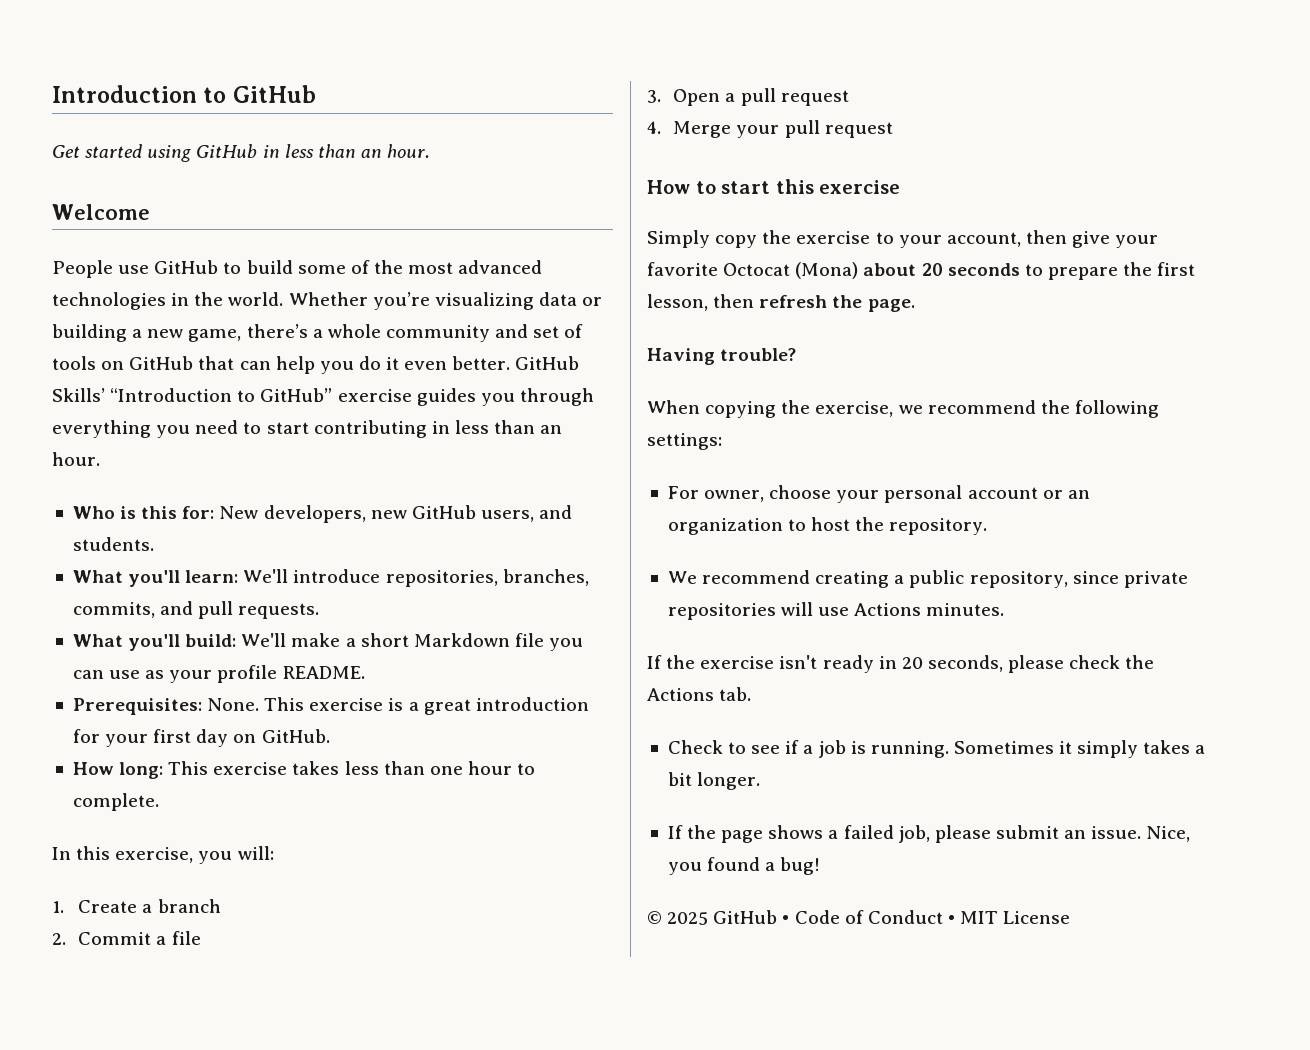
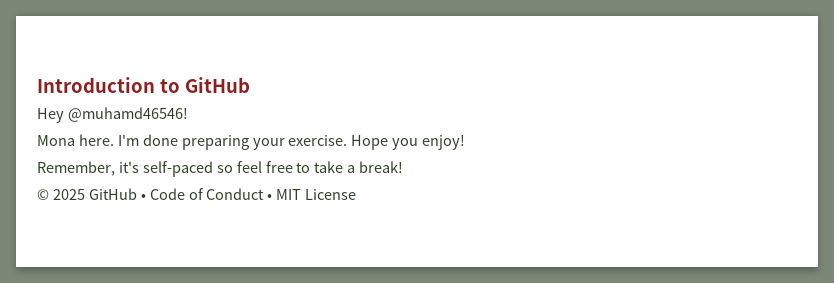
[52,144,431,162] [52,204,150,220] [52,260,543,278] [52,292,603,310] [52,324,584,342] [52,356,580,374] [52,388,594,406] [52,420,563,438] [52,452,100,466] [72,505,573,523] [72,537,154,551] [72,569,589,587] [72,601,320,619] [72,633,584,651] [72,665,365,683] [72,697,589,715] [72,729,330,747] [72,761,536,779] [72,793,159,811] [52,846,274,864] [52,899,221,913] [52,931,201,945] [647,88,849,106] [647,120,893,138] [647,179,901,194] [647,230,1159,248] [647,262,1196,280] [647,294,915,312] [647,348,797,365] [647,400,1159,418] [647,433,722,450] [667,485,1090,503] [667,517,988,535] [667,570,1188,588] [667,602,1005,620] [647,655,1155,673] [647,687,752,701] [667,740,1206,758] [667,772,761,790] [667,825,1191,843] [667,857,821,875] Get started using GitHub in less than an hour. // Welcome // People use GitHub to build some of the most advanced technologies in the world. Whether you’re visualizing data or building a new game, there’s a whole community and set of tools on GitHub that can help you do it even better. GitHub Skills’ “Introduction to GitHub” exercise guides you through everything you need to start contributing in less than an hour. // Who is this for: New developers, new GitHub users, and students. // What you'll learn: We'll introduce repositories, branches, commits, and pull requests. // What you'll build: We'll make a short Markdown file you can use as your profile README. // Prerequisites: None. This exercise is a great introduction for your first day on GitHub. // How long: This exercise takes less than one hour to complete. // In this exercise, you will: // 1. Create a branch // 2. Commit a file // 3. Open a pull request // 4. Merge your pull request // How to start this exercise // Simply copy the exercise to your account, then give your favorite Octocat (Mona) about 20 seconds to prepare the first lesson, then refresh the page. // Having trouble? // When copying the exercise, we recommend the following settings: // For owner, choose your personal account or an organization to host the repository. // We recommend creating a public repository, since private repositories will use Actions minutes. // If the exercise isn't ready in 20 seconds, please check the Actions tab. // Check to see if a job is running. Sometimes it simply takes a bit longer. // If the page shows a failed job, please submit an issue. Nice, you found a bug! -> [37,107,188,123] [37,134,466,150] [37,161,404,177] Hey @muhamd46546! // Mona here. I'm done preparing your exercise. Hope you enjoy! // Remember, it's self-paced so feel free to take a break!

